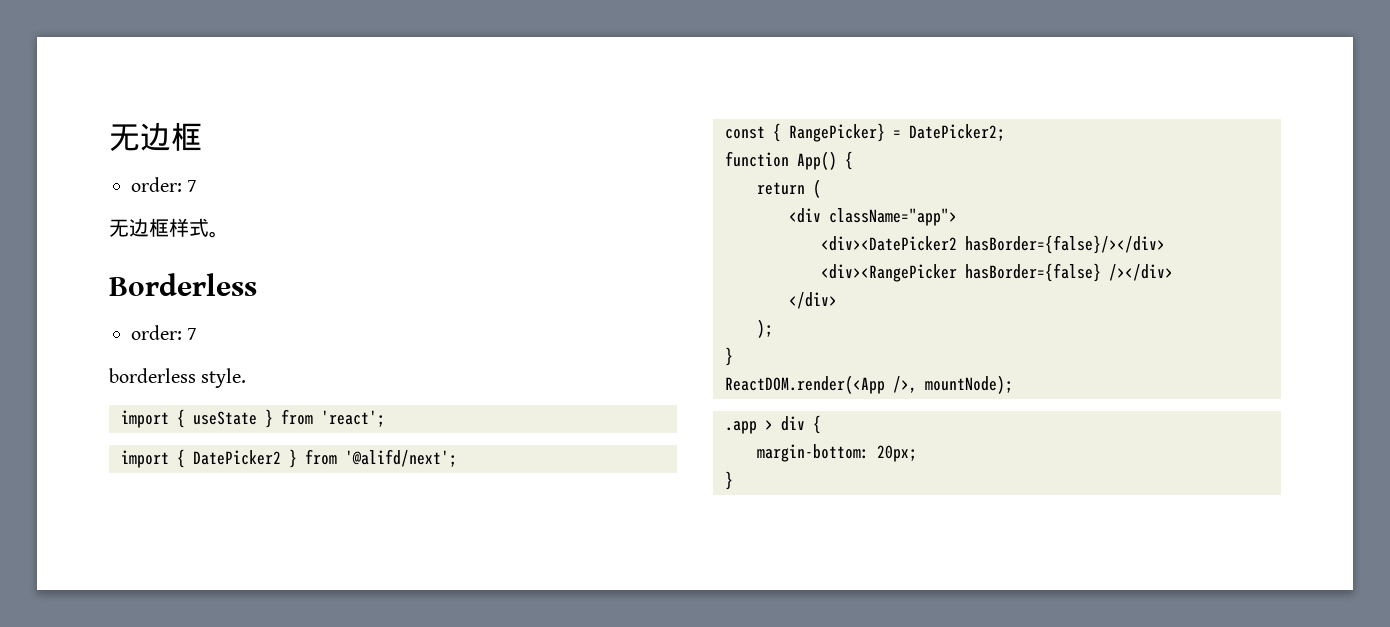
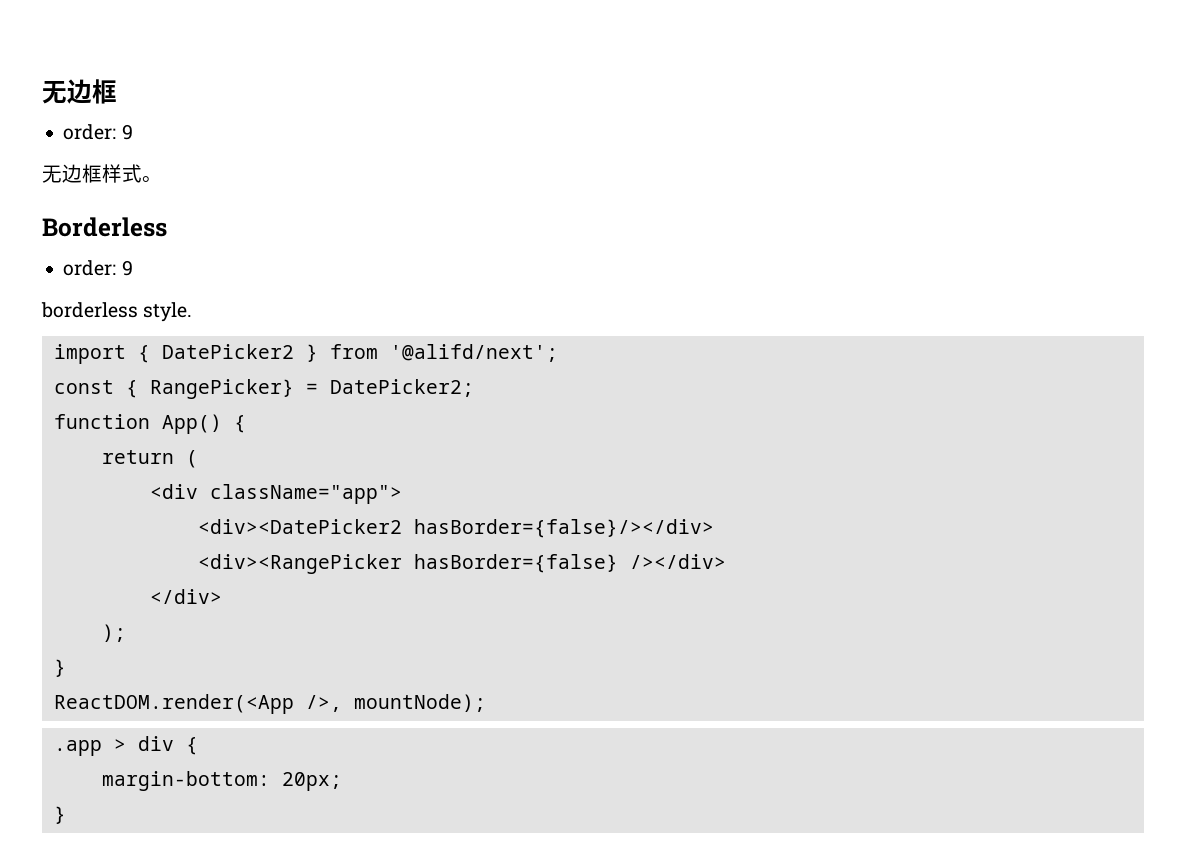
[187,180,198,192] 7 -> [121,124,133,140] 9
[187,328,198,340] 7 -> [121,260,133,276] 9
[121,409,385,428] // import { useState } from 'react'; -> (193, 312) none

